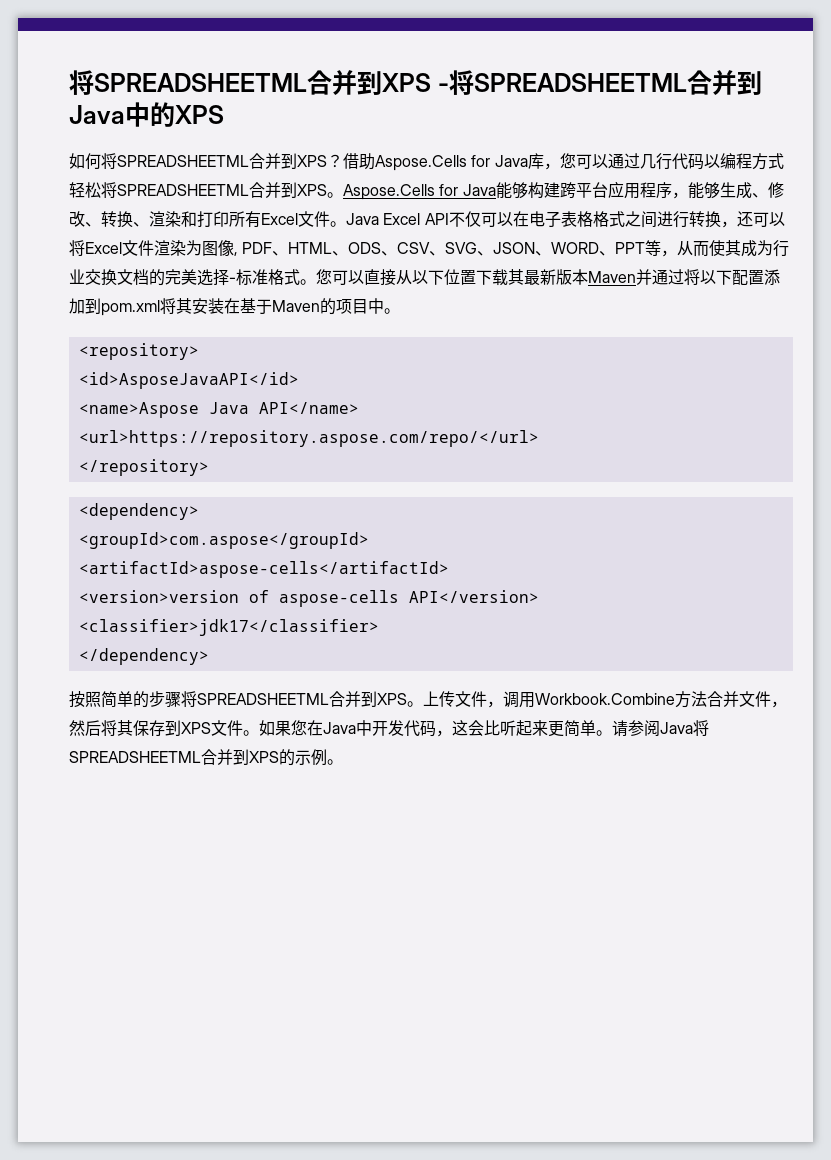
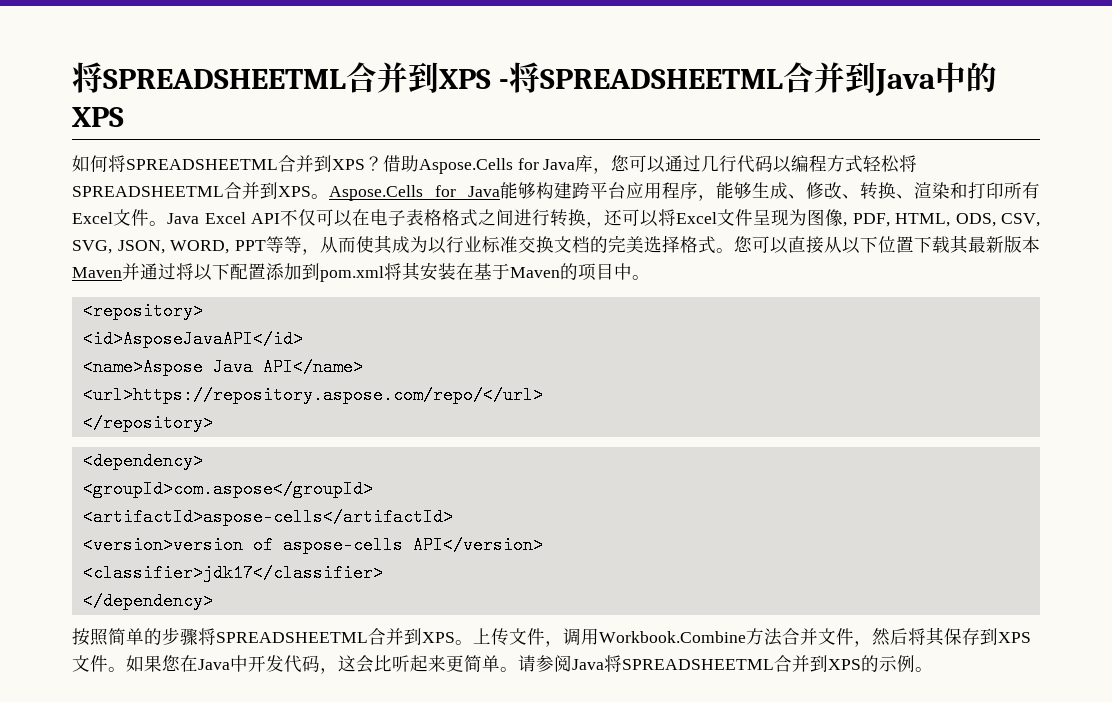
[154,240,186,256] 渲染 -> [753,209,789,226] 呈现
[242,242,646,256] PDF、HTML、ODS、CSV、SVG、JSON、WORD、PPT -> [852,213,1040,227] [72,236,285,254] PDF, HTML, ODS, CSV, SVG, JSON, WORD, PPT等
[773,240,790,257] [69,269,85,284] 行业 -> [428,236,518,254] 以行业标准
[229,269,268,286] -标准 -> (680, 244) none

